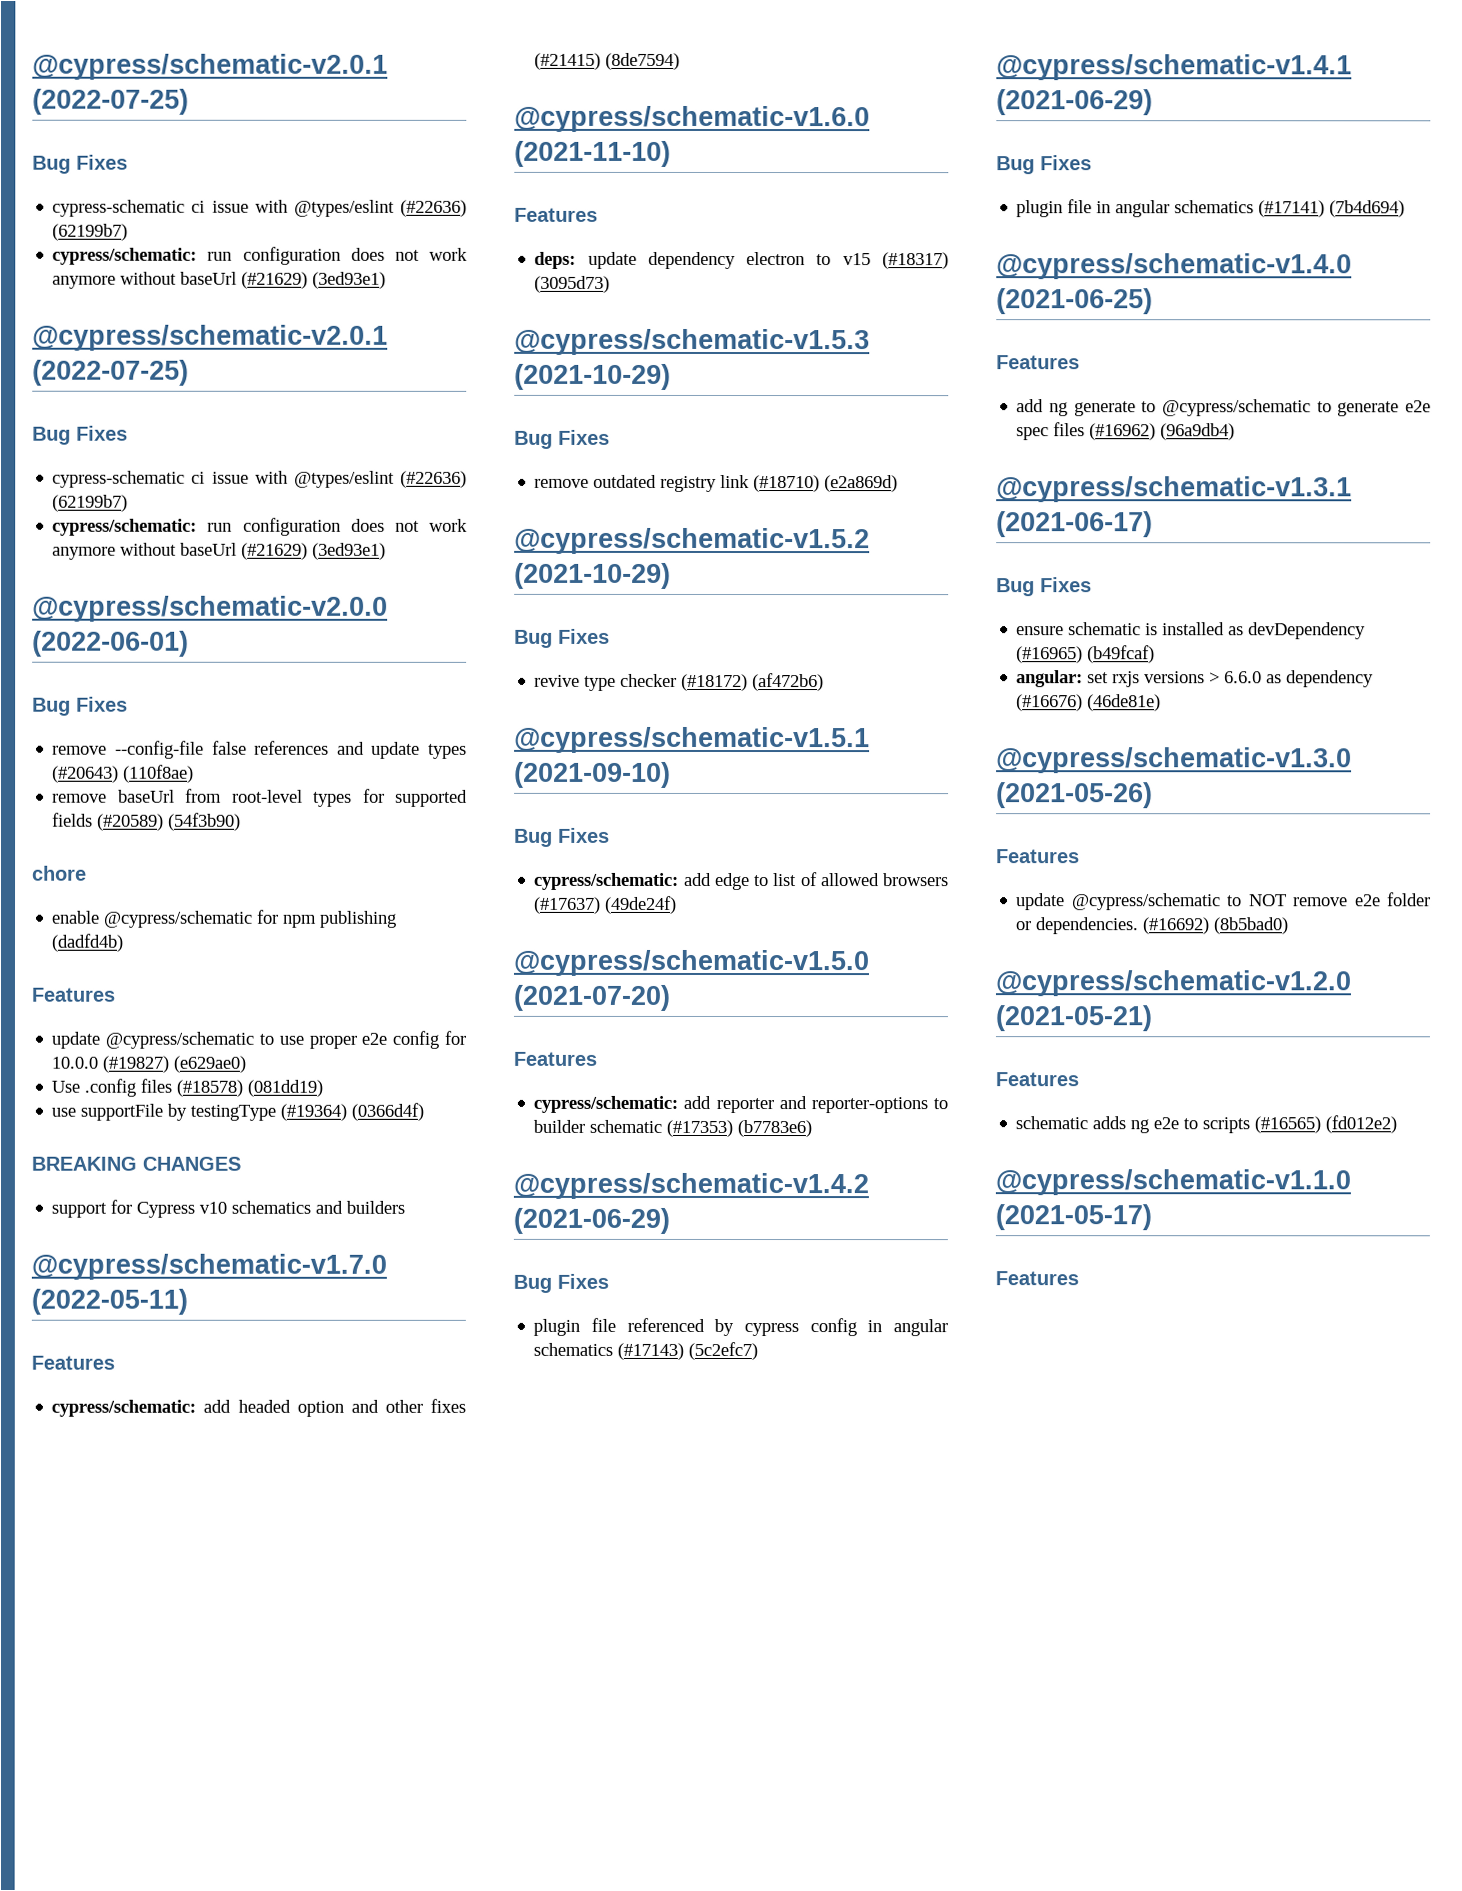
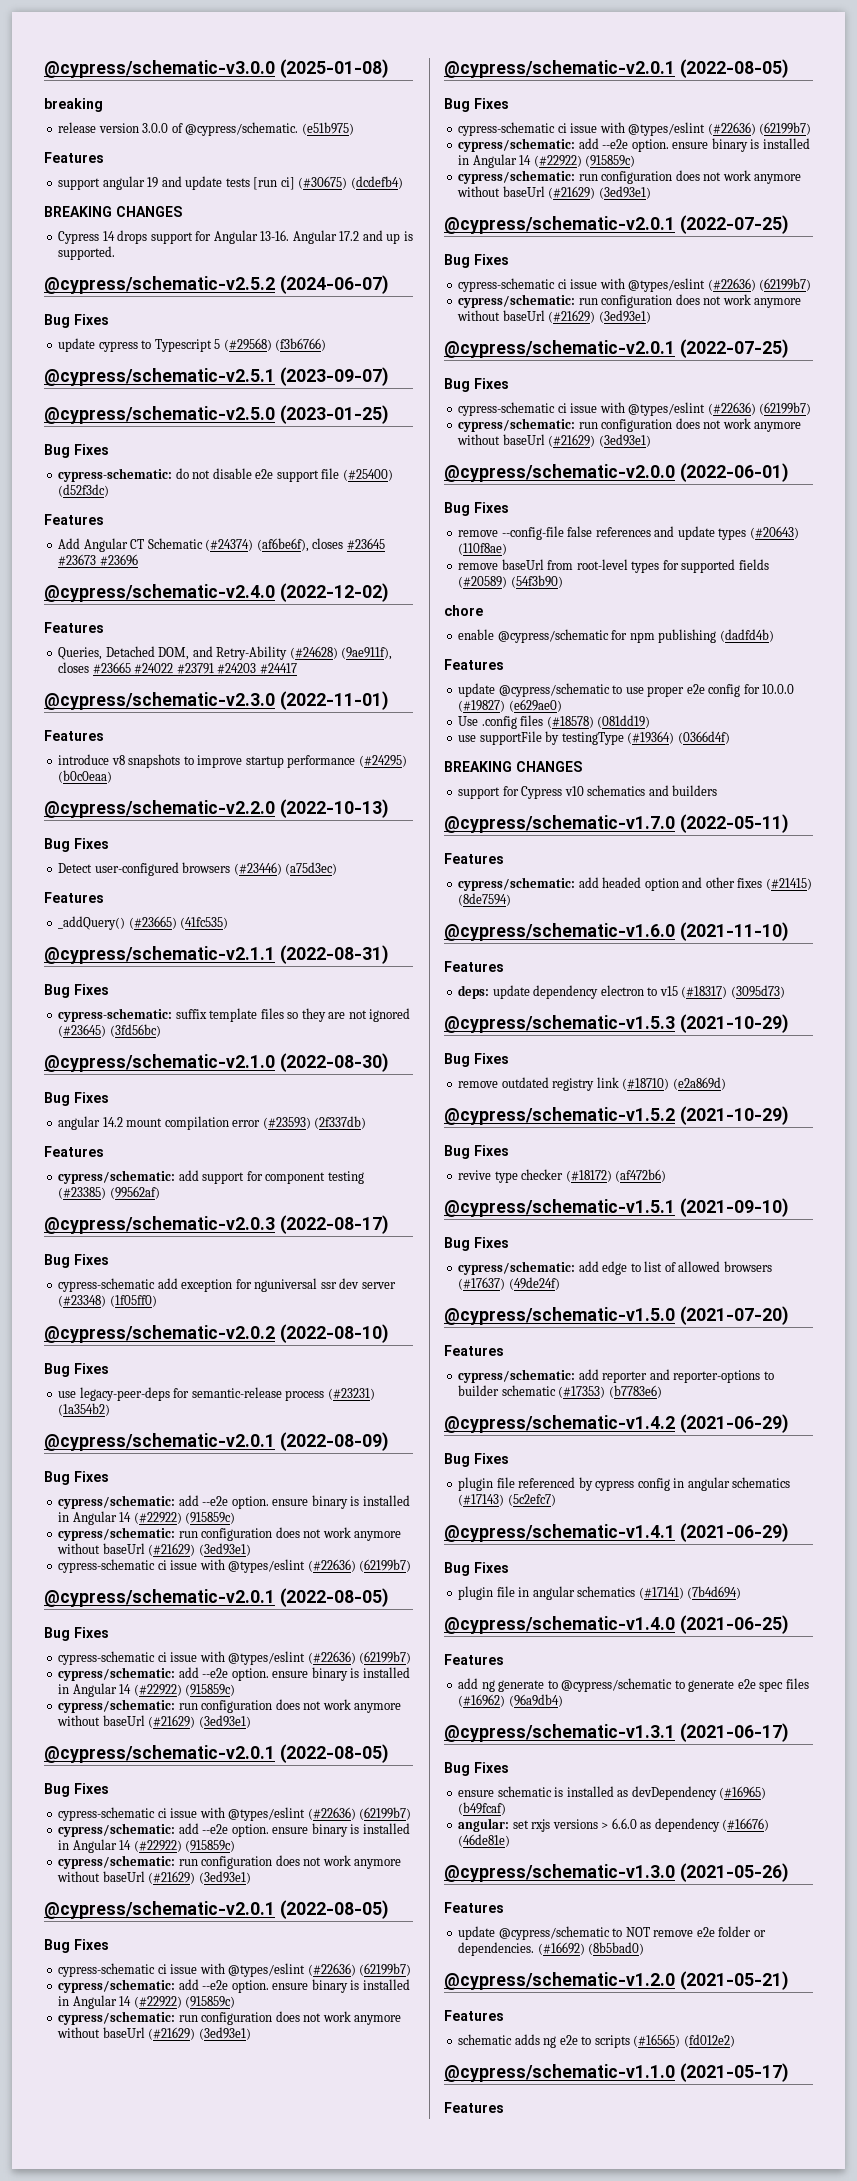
(32, 66) none -> [44,59,389,78] [44,98,103,112] [58,122,354,136] [44,152,104,163] [58,176,403,190] [44,206,182,217] [58,230,413,244] [58,246,116,260] [44,275,389,294] [44,314,109,328] [58,338,327,352] [44,367,389,386] [44,405,389,424] [44,444,109,458] [58,468,393,482] [58,484,110,497] [44,514,104,525] [58,538,385,552] [58,554,138,566] [44,583,389,602] [44,622,104,633] [58,646,393,660] [58,662,297,674] [44,691,389,710] [44,730,104,741] [58,754,407,768] [58,770,113,783] [44,799,389,818] [44,838,109,852] [58,862,338,876] [44,892,104,903] [58,916,229,930] [44,945,389,964] [44,984,109,998] [58,1008,411,1022] [58,1024,161,1037] [44,1053,389,1072] [44,1092,109,1106] [58,1116,367,1130] [44,1146,104,1157] [58,1170,364,1184] [58,1186,160,1199] [44,1215,389,1234] [44,1254,109,1268] [58,1278,396,1292] [58,1295,157,1307] [44,1324,389,1343] [44,1363,109,1377] [58,1387,375,1401] [58,1403,111,1416] [44,1432,389,1451] [44,1471,109,1485] [58,1495,410,1509] [58,1511,236,1525] [58,1527,402,1541] [57,1543,251,1556] [58,1559,412,1573] [44,1588,389,1607] [44,1627,109,1641] [58,1651,412,1665] [58,1667,410,1681] [58,1683,236,1697] [58,1699,402,1713] [57,1715,251,1728] [44,1744,389,1763] [44,1783,109,1797] [58,1807,412,1821] [58,1823,410,1837] [58,1839,236,1853] [58,1855,402,1869] [57,1871,251,1884] [44,1900,389,1919] [44,1939,109,1953] [58,1963,412,1977] [58,1979,410,1993] [58,1995,236,2009] [58,2011,402,2025] [57,2027,251,2040] [444,59,789,78] [444,98,509,112] [458,122,812,136] [458,138,810,152] [458,154,636,168] [458,170,802,184] [457,186,651,199] @cypress/schematic-v3.0.0 (2025-01-08) // breaking // release version 3.0.0 of @cypress/schematic. (e51b975) // Features // support angular 19 and update tests [run ci] (#30675) (dcdefb4) // BREAKING CHANGES // Cypress 14 drops support for Angular 13-16. Angular 17.2 and up is supported. // @cypress/schematic-v2.5.2 (2024-06-07) // Bug Fixes // update cypress to Typescript 5 (#29568) (f3b6766) // @cypress/schematic-v2.5.1 (2023-09-07) // @cypress/schematic-v2.5.0 (2023-01-25) // Bug Fixes // cypress-schematic: do not disable e2e support file (#25400) (d52f3dc) // Features // Add Angular CT Schematic (#24374) (af6be6f), closes #23645 #23673 #23696 // @cypress/schematic-v2.4.0 (2022-12-02) // Features // Queries, Detached DOM, and Retry-Ability (#24628) (9ae911f), closes #23665 #24022 #23791 #24203 #24417 // @cypress/schematic-v2.3.0 (2022-11-01) // Features // introduce v8 snapshots to improve startup performance (#24295) (b0c0eaa) // @cypress/schematic-v2.2.0 (2022-10-13) // Bug Fixes // Detect user-configured browsers (#23446) (a75d3ec) // Features // _addQuery() (#23665) (41fc535) // @cypress/schematic-v2.1.1 (2022-08-31) // Bug Fixes // cypress-schematic: suffix template files so they are not ignored (#23645) (3fd56bc) // @cypress/schematic-v2.1.0 (2022-08-30) // Bug Fixes // angular 14.2 mount compilation error (#23593) (2f337db) // Features // cypress/schematic: add support for component testing (#23385) (99562af) // @cypress/schematic-v2.0.3 (2022-08-17) // Bug Fixes // cypress-schematic add exception for nguniversal ssr dev server (#23348) (1f05ff0) // @cypress/schematic-v2.0.2 (2022-08-10) // Bug Fixes // use legacy-peer-deps for semantic-release process (#23231) (1a354b2) // @cypress/schematic-v2.0.1 (2022-08-09) // Bug Fixes // cypress/schematic: add --e2e option. ensure binary is installed in Angular 14 (#22922) (915859c) // cypress/schematic: run configuration does not work anymore without baseUrl (#21629) (3ed93e1) // cypress-schematic ci issue with @types/eslint (#22636) (62199b7) // @cypress/schematic-v2.0.1 (2022-08-05) // Bug Fixes // cypress-schematic ci issue with @types/eslint (#22636) (62199b7) // cypress/schematic: add --e2e option. ensure binary is installed in Angular 14 (#22922) (915859c) // cypress/schematic: run configuration does not work anymore without baseUrl (#21629) (3ed93e1) // @cypress/schematic-v2.0.1 (2022-08-05) // Bug Fixes // cypress-schematic ci issue with @types/eslint (#22636) (62199b7) // cypress/schematic: add --e2e option. ensure binary is installed in Angular 14 (#22922) (915859c) // cypress/schematic: run configuration does not work anymore without baseUrl (#21629) (3ed93e1) // @cypress/schematic-v2.0.1 (2022-08-05) // Bug Fixes // cypress-schematic ci issue with @types/eslint (#22636) (62199b7) // cypress/schematic: add --e2e option. ensure binary is installed in Angular 14 (#22922) (915859c) // cypress/schematic: run configuration does not work anymore without baseUrl (#21629) (3ed93e1) // @cypress/schematic-v2.0.1 (2022-08-05) // Bug Fixes // cypress-schematic ci issue with @types/eslint (#22636) (62199b7) // cypress/schematic: add --e2e option. ensure binary is installed in Angular 14 (#22922) (915859c) // cypress/schematic: run configuration does not work anymore without baseUrl (#21629) (3ed93e1) //

